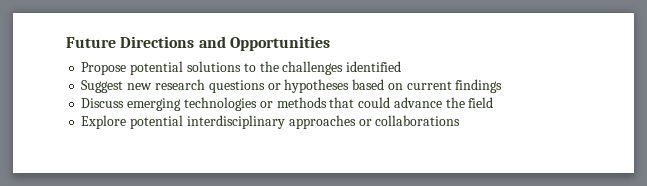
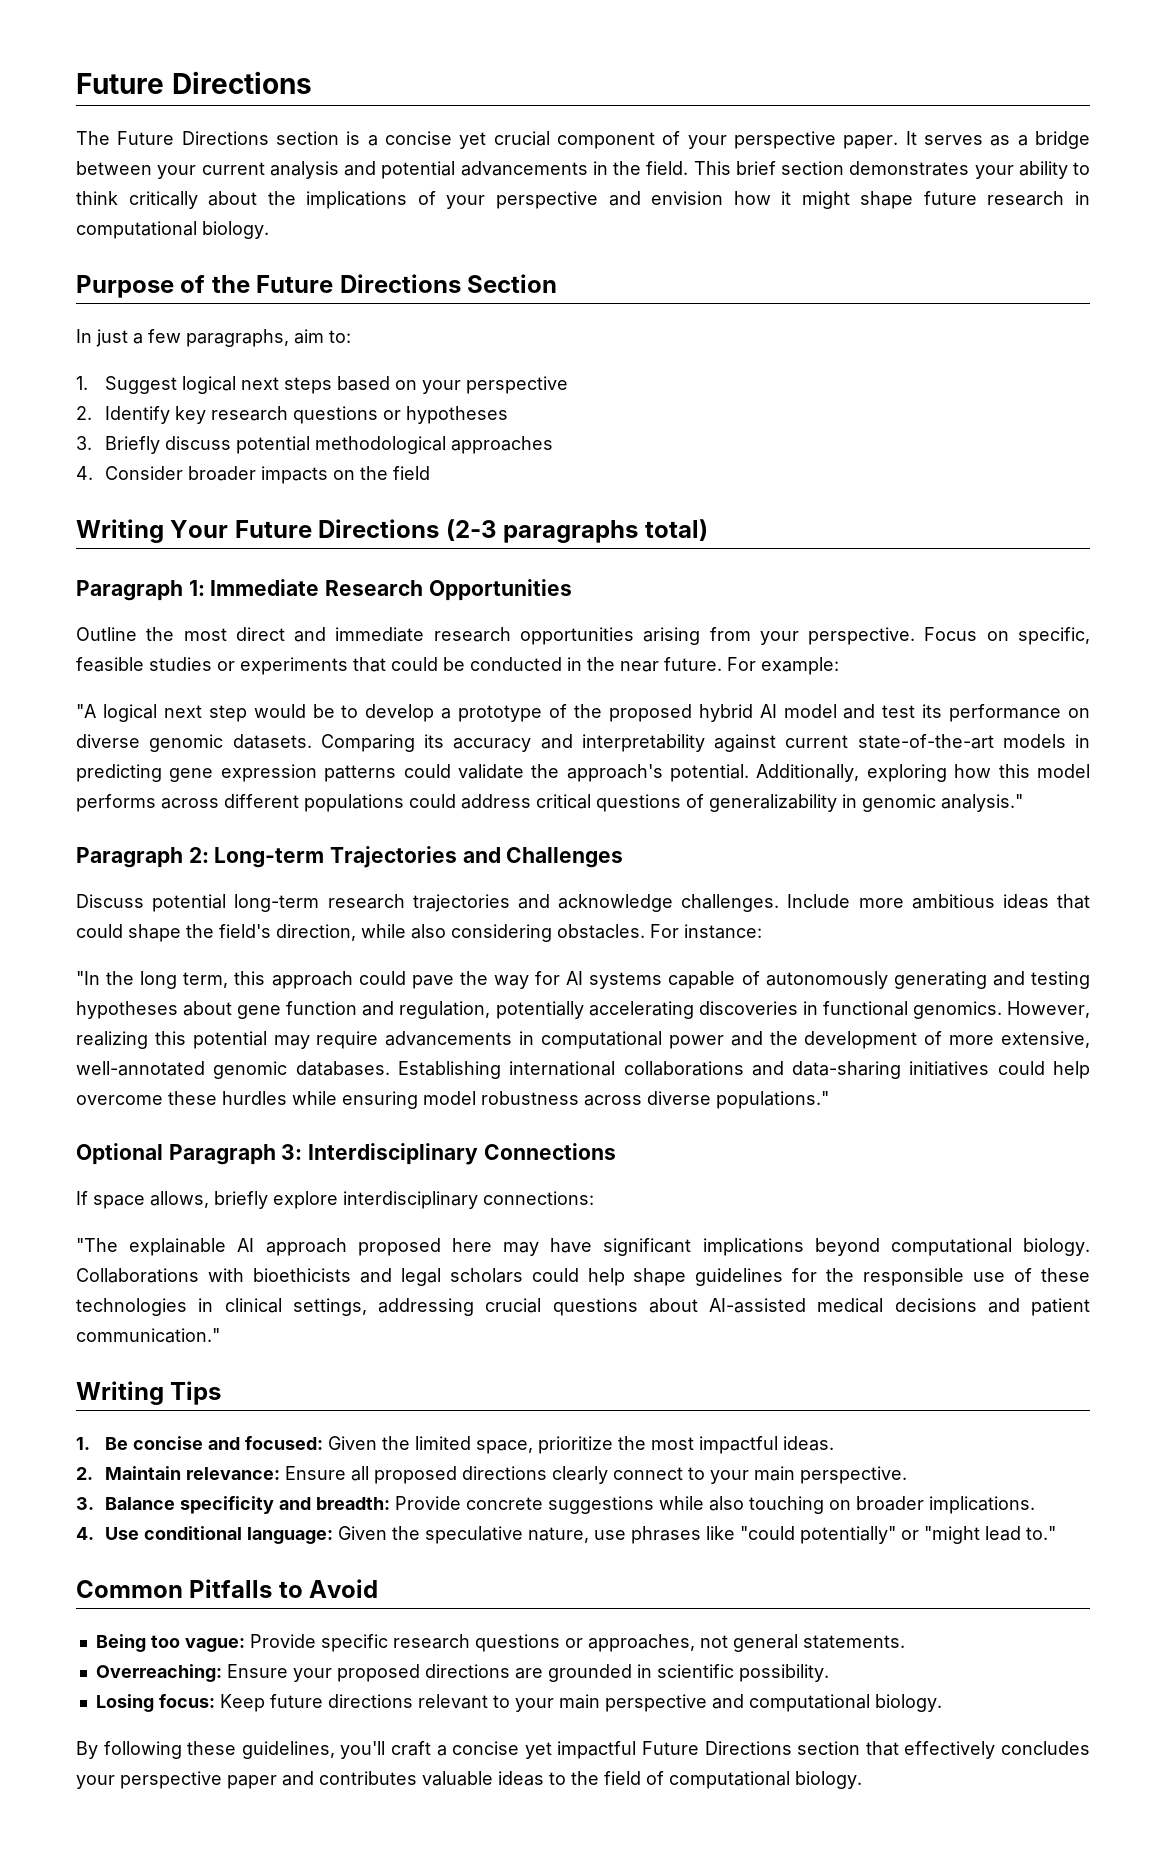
[66,36,330,51] [81,61,402,75] [81,79,503,93] [81,97,494,111] [81,115,461,129] Future Directions and Opportunities // Propose potential solutions to the challenges identified // Suggest new research questions or hypotheses based on current findings // Discuss emerging technologies or methods that could advance the field // Explore potential interdisciplinary approaches or collaborations -> [76,71,312,94] [76,131,1091,149] [76,161,1090,179] [76,191,1090,209] [76,221,269,239] [76,274,558,298] [76,329,351,347] [76,376,568,394] [76,406,508,424] [76,436,553,454] [76,466,430,484] [76,519,708,543] [76,579,572,601] [76,627,1091,645] [76,657,839,675] [76,704,1090,722] [76,734,1090,752] [76,764,1090,782] [76,794,1023,812] [76,846,624,868] [76,894,1090,912] [76,924,762,942] [76,971,1090,989] [76,1001,1090,1019] [76,1031,1091,1049] [76,1061,1090,1079] [76,1091,829,1109] [76,1143,616,1165] [76,1191,594,1209] [76,1238,1090,1256] [76,1268,1090,1286] [76,1298,1090,1316] [76,1328,220,1343] [76,1381,222,1405] [76,1436,834,1454] [76,1466,907,1484] [76,1496,1035,1514] [76,1526,1056,1544] [76,1579,379,1598] [95,1634,905,1652] [95,1664,829,1682] [95,1694,942,1712] [76,1741,1091,1759] [76,1771,862,1789] Future Directions // The Future Directions section is a concise yet crucial component of your perspective paper. It serves as a bridge between your current analysis and potential advancements in the field. This brief section demonstrates your ability to think critically about the implications of your perspective and envision how it might shape future research in computational biology. // Purpose of the Future Directions Section // In just a few paragraphs, aim to: // 1. Suggest logical next steps based on your perspective // 2. Identify key research questions or hypotheses // 3. Briefly discuss potential methodological approaches // 4. Consider broader impacts on the field // Writing Your Future Directions (2-3 paragraphs total) // Paragraph 1: Immediate Research Opportunities // Outline the most direct and immediate research opportunities arising from your perspective. Focus on specific, feasible studies or experiments that could be conducted in the near future. For example: // "A logical next step would be to develop a prototype of the proposed hybrid AI model and test its performance on diverse genomic datasets. Comparing its accuracy and interpretability against current state-of-the-art models in predicting gene expression patterns could validate the approach's potential. Additionally, exploring how this model performs across different populations could address critical questions of generalizability in genomic analysis." // Paragraph 2: Long-term Trajectories and Challenges // Discuss potential long-term research trajectories and acknowledge challenges. Include more ambitious ideas that could shape the field's direction, while also considering obstacles. For instance: // "In the long term, this approach could pave the way for AI systems capable of autonomously generating and testing hypotheses about gene function and regulation, potentially accelerating discoveries in functional genomics. However, realizing this potential may require advancements in computational power and the development of more extensive, well-annotated genomic databases. Establishing international collaborations and data-sharing initiatives could help overcome these hurdles while ensuring model robustness across diverse populations." // Optional Paragraph 3: Interdisciplinary Connections // If space allows, briefly explore interdisciplinary connections: // "The explainable AI approach proposed here may have significant implications beyond computational biology. Collaborations with bioethicists and legal scholars could help shape guidelines for the responsible use of these technologies in clinical settings, addressing crucial questions about AI-assisted medical decisions and patient communication." // Writing Tips // 1. Be concise and focused: Given the limited space, prioritize the most impactful ideas. // 2. Maintain relevance: Ensure all proposed directions clearly connect to your main perspective. // 3. Balance specificity and breadth: Provide concrete suggestions while also touching on broader implications. // 4. Use conditional language: Given the speculative nature, use phrases like "could potentially" or "might lead to." // Common Pitfalls to Avoid // Being too vague: Provide specific research questions or approaches, not general statements. // Overreaching: Ensure your proposed directions are grounded in scientific possibility. // Losing focus: Keep future directions relevant to your main perspective and computational biology. // By following these guidelines, you'll craft a concise yet impactful Future Directions section that effectively concludes your perspective paper and contributes valuable ideas to the field of computational biology.

